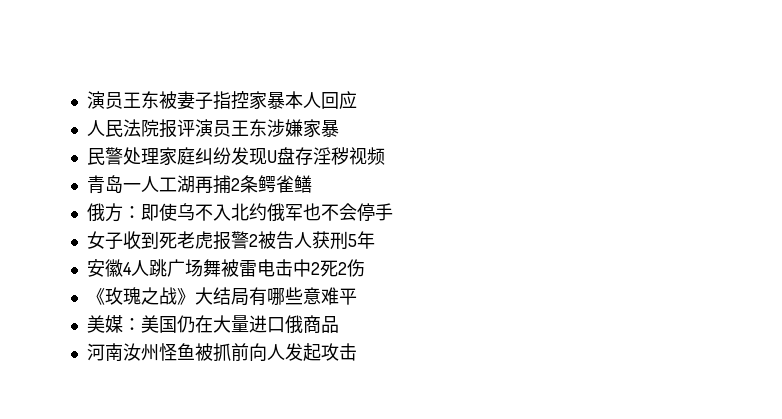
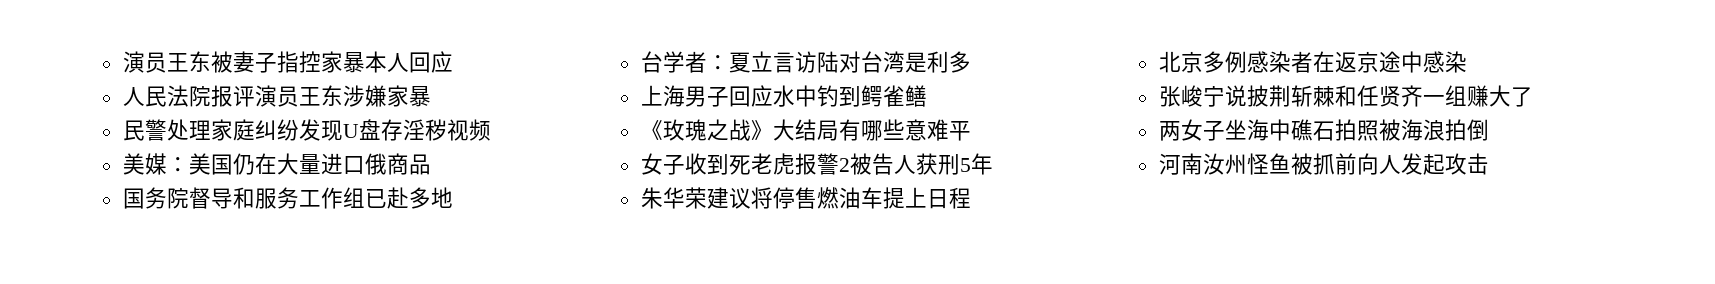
[86,175,312,194] [86,203,393,222] 青岛一人工湖再捕2条鳄雀鳝 // 俄方：即使乌不入北约俄军也不会停手 -> [122,153,431,175] [122,187,453,209] [640,51,971,73] [640,85,927,107] [640,119,971,141] 美媒：美国仍在大量进口俄商品 // 国务院督导和服务工作组已赴多地 // 台学者：夏立言访陆对台湾是利多 // 上海男子回应水中钓到鳄雀鳝 // 《玫瑰之战》大结局有哪些意难平
[86,259,365,277] [86,287,357,306] [86,315,339,334] 安徽4人跳广场舞被雷电击中2死2伤 // 《玫瑰之战》大结局有哪些意难平 // 美媒：美国仍在大量进口俄商品 -> [640,187,971,209] [1158,51,1467,73] [1158,85,1533,107] [1158,119,1489,141] 朱华荣建议将停售燃油车提上日程 // 北京多例感染者在返京途中感染 // 张峻宁说披荆斩棘和任贤齐一组赚大了 // 两女子坐海中礁石拍照被海浪拍倒

